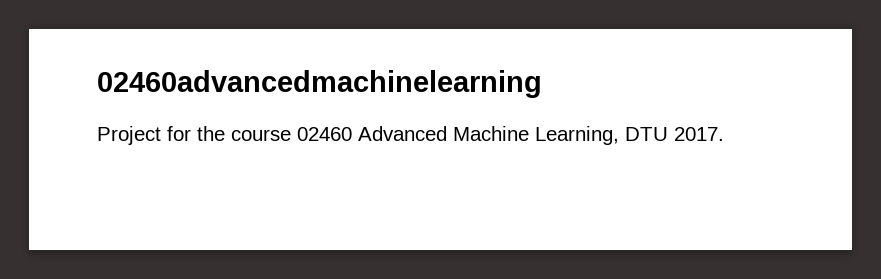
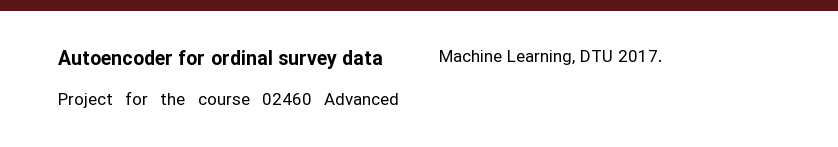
[97,70,542,98] 02460advancedmachinelearning -> [58,50,384,69] Autoencoder for ordinal survey data

